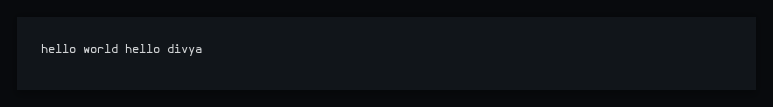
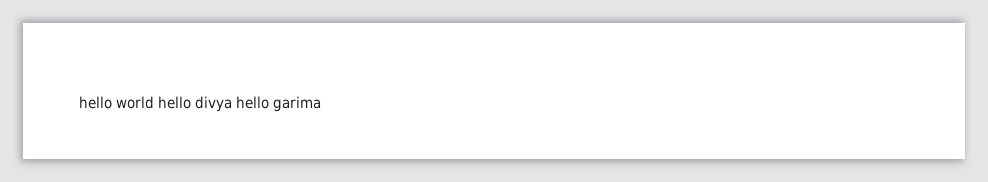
(202, 50) none -> [236,96,322,112] hello garima

